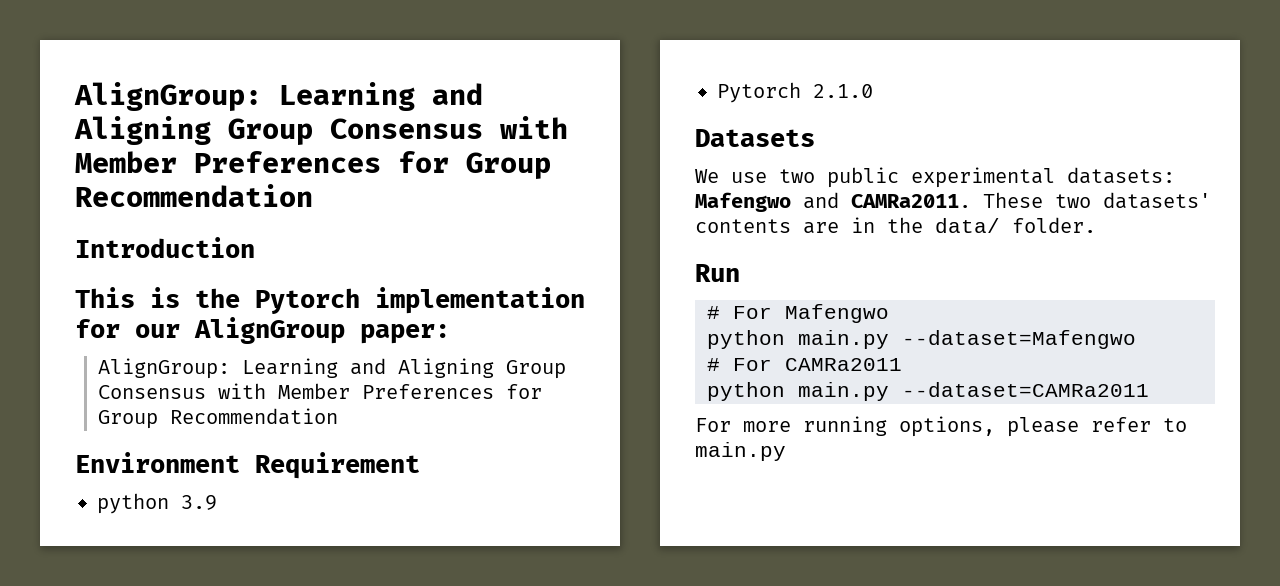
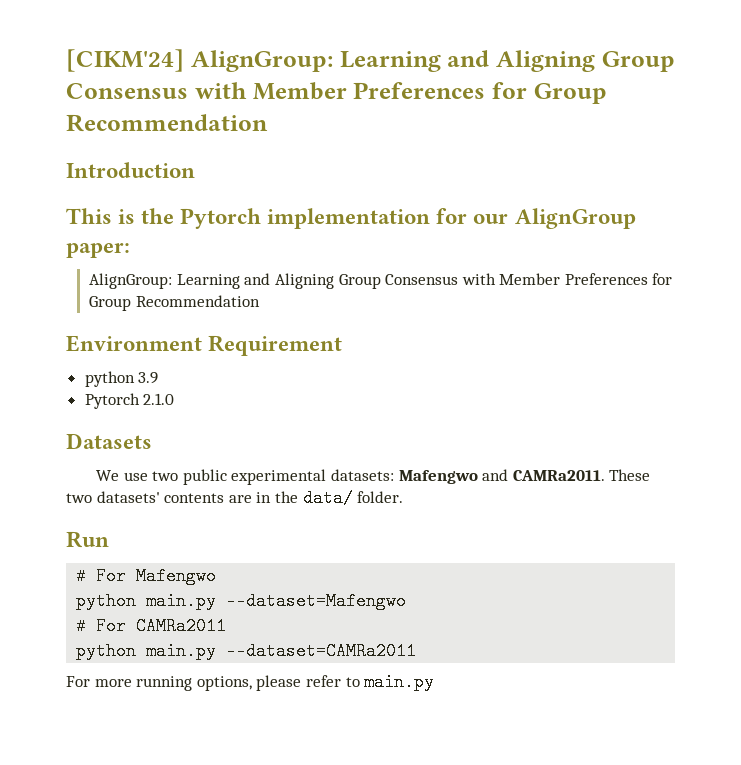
(74, 96) none -> [66,49,184,72] [CIKM'24]

